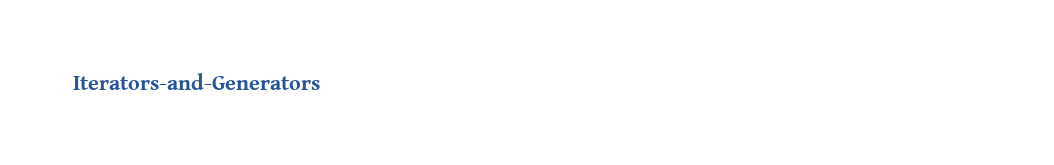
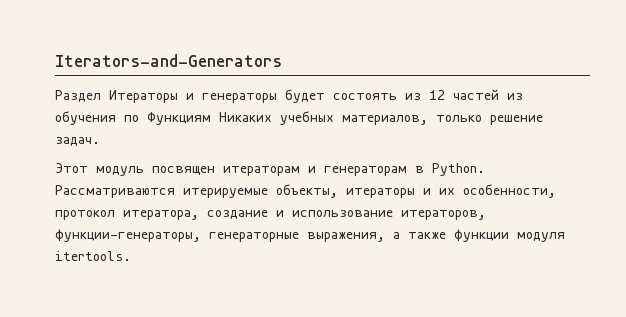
(320, 81) none -> [55,89,523,103] [55,111,543,125] [55,137,100,146] [55,163,485,176] [55,184,556,198] [55,210,486,220] [55,229,565,242] [55,251,131,261] // Раздел Итераторы и генераторы будет состоять из 12 частей из обучения по Функциям Никаких учебных материалов, только решение задач. // Этот модуль посвящен итераторам и генераторам в Python. Рассматриваются итерируемые объекты, итераторы и их особенности, протокол итератора, создание и использование итераторов, функции-генераторы, генераторные выражения, а также функции модуля itertools.

